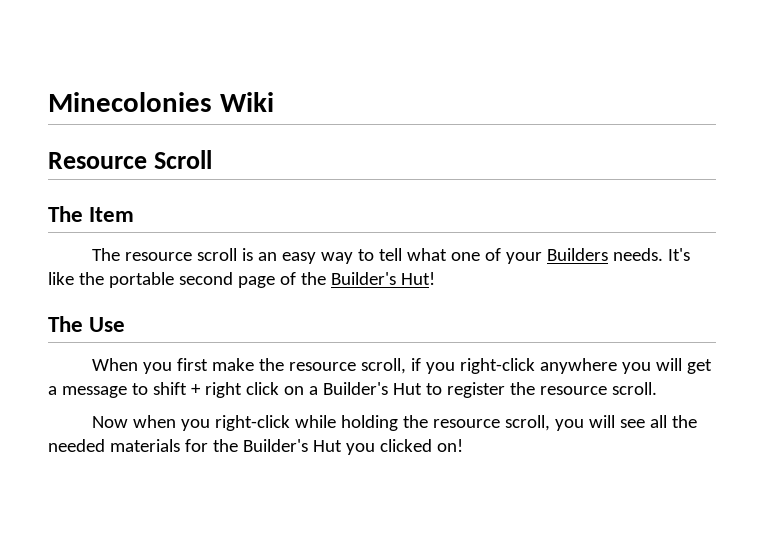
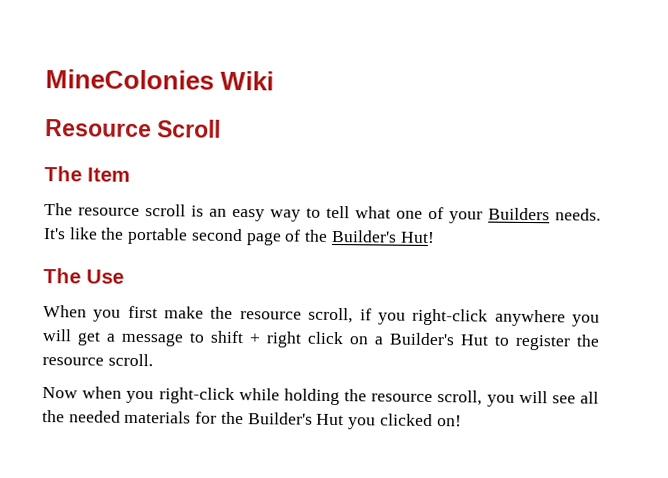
[48,92,212,112] Minecolonies -> [45,69,214,90] MineColonies

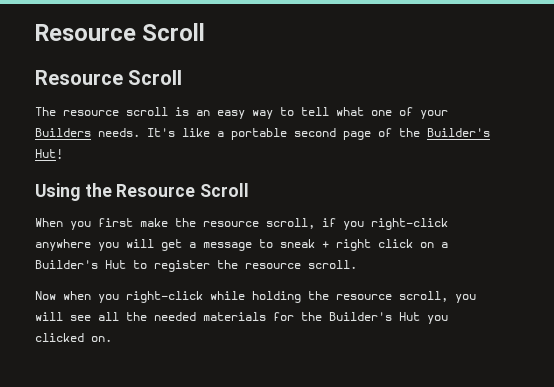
[45,69,275,91] [45,119,222,138] [44,166,130,182] MineColonies Wiki // Resource Scroll // The Item -> [35,23,206,41] [35,70,183,85] Resource Scroll // Resource Scroll
[100,227,125,240] the -> [217,131,224,137] a
[43,268,124,284] The Use -> [35,183,250,201] Using the Resource Scroll
[210,330,244,344] shift -> [280,239,315,248] sneak
[436,415,462,427] on! -> [91,336,112,342] on.

